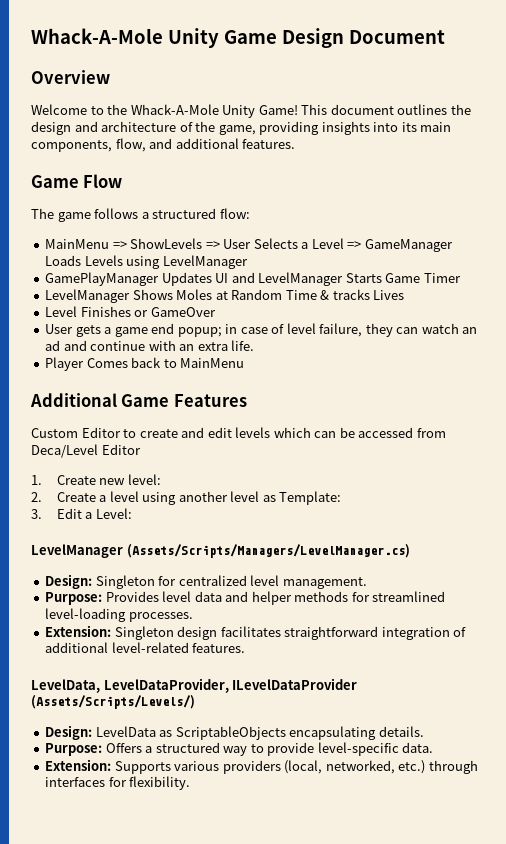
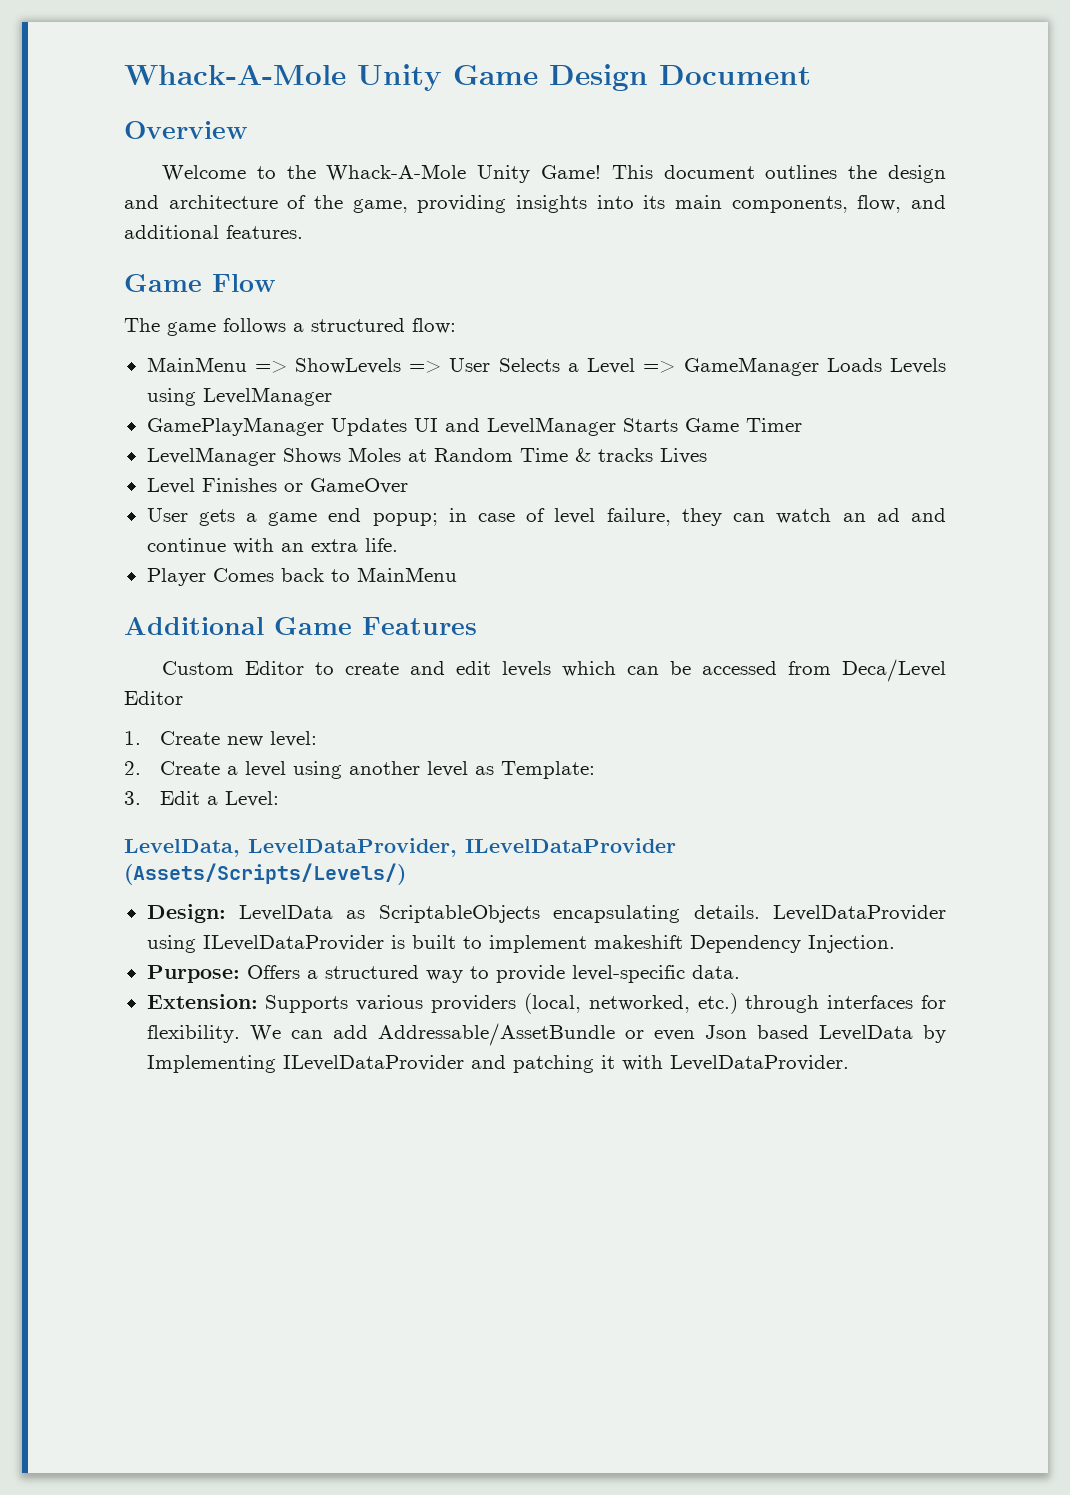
[31,544,410,558] [45,574,367,589] [45,591,446,605] [45,608,193,622] [45,625,467,640] [45,642,246,653] // LevelManager (Assets/Scripts/Managers/LevelManager.cs) // Design: Singleton for centralized level management. // Purpose: Provides level data and helper methods for streamlined level-loading processes. // Extension: Singleton design facilitates straightforward integration of additional level-related features. -> (279, 799) none
(424, 731) none -> [773,905,946,921] [146,935,895,953] LevelDataProvider using ILevelDataProvider is built to implement makeshift Dependency Injection.
(191, 783) none -> [249,1023,946,1046] [146,1055,849,1073] We can add Addressable/AssetBundle or even Json based LevelData by Implementing ILevelDataProvider and patching it with LevelDataProvider.

